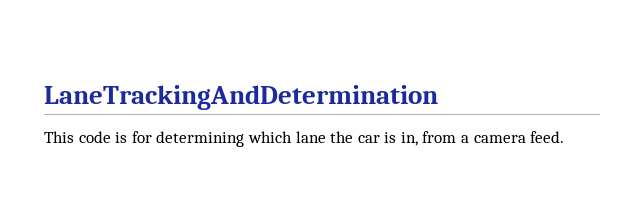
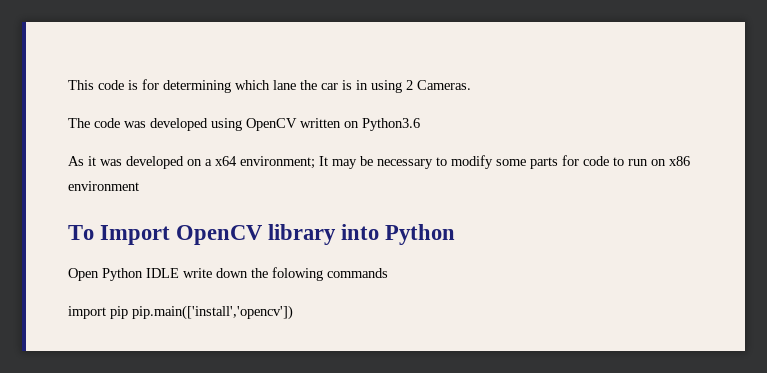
[44,85,438,110] LaneTrackingAndDetermination // -> (68, 85) none
[400,131,565,146] in, from a camera feed. -> [356,80,471,93] [68,118,420,131] [68,155,690,169] [68,181,139,191] [68,224,456,245] [68,267,388,281] [68,305,293,320] in using 2 Cameras. // The code was developed using OpenCV written on Python3.6 // As it was developed on a x64 environment; It may be necessary to modify some parts for code to run on x86 environment // To Import OpenCV library into Python // Open Python IDLE write down the folowing commands // import pip pip.main(['install','opencv'])

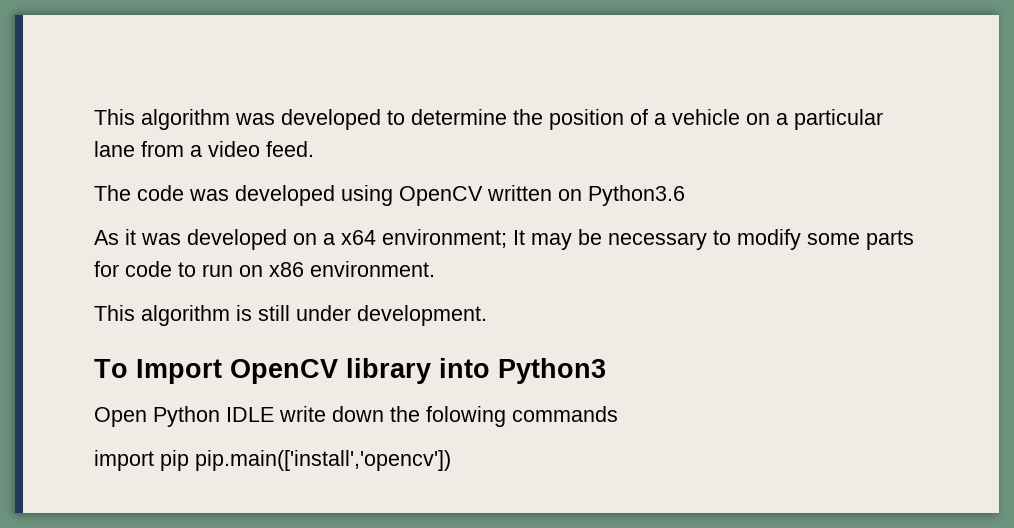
[68,79,471,93] This code is for determining which lane the car is in using 2 Cameras. -> [94,109,883,130] [94,141,314,157] This algorithm was developed to determine the position of a vehicle on a particular lane from a video feed.
[68,181,139,191] environment -> [310,261,435,277] [94,305,487,326] environment. // This algorithm is still under development.
[385,224,456,245] Python -> [498,358,606,384] Python3

